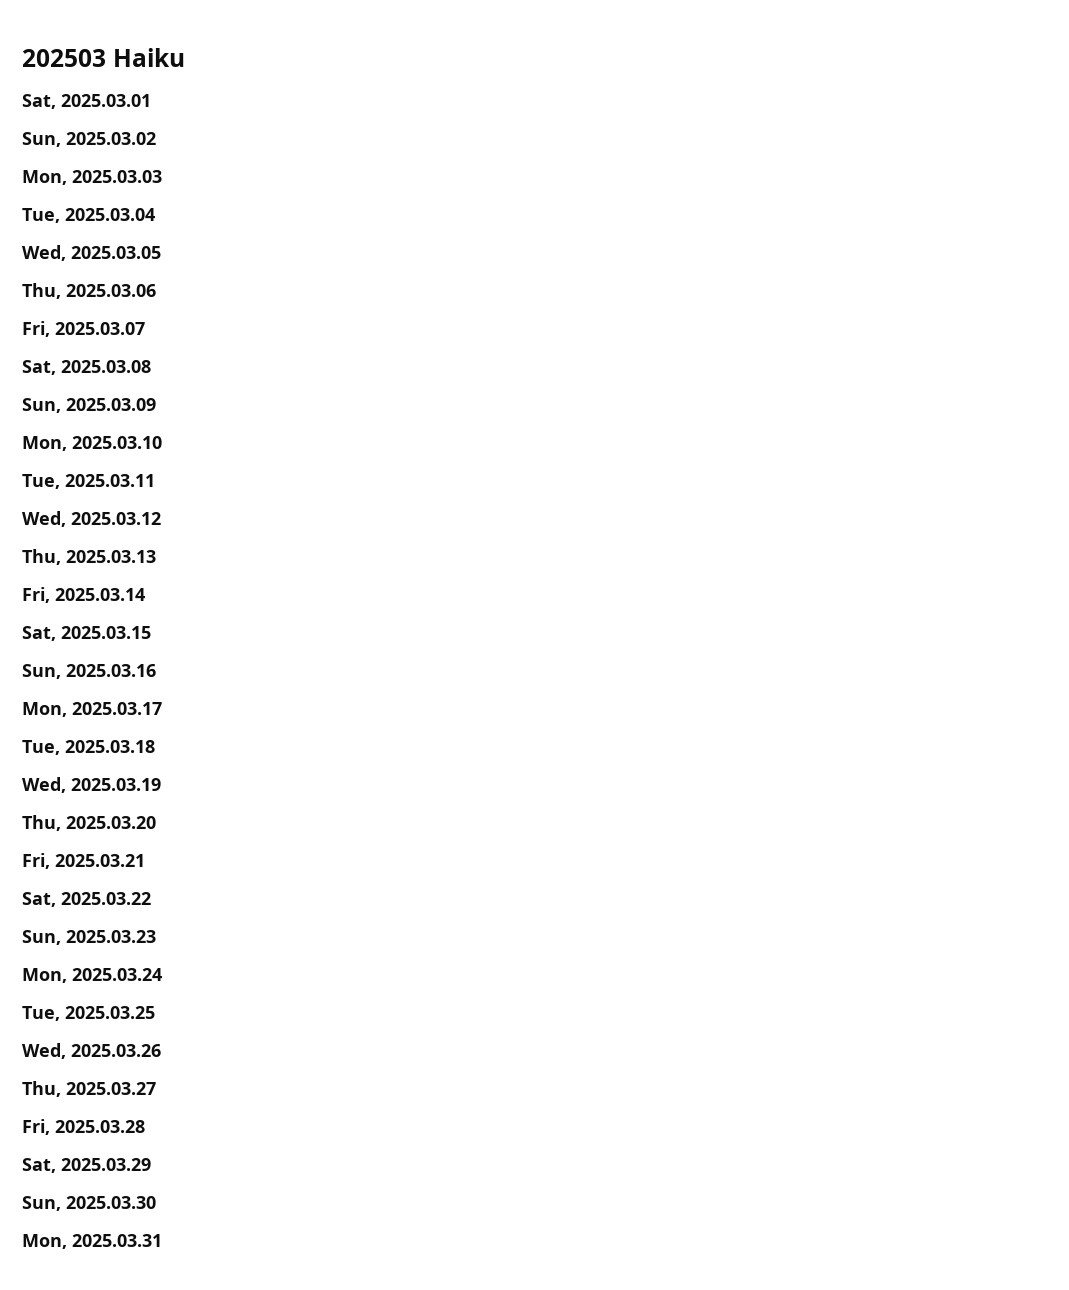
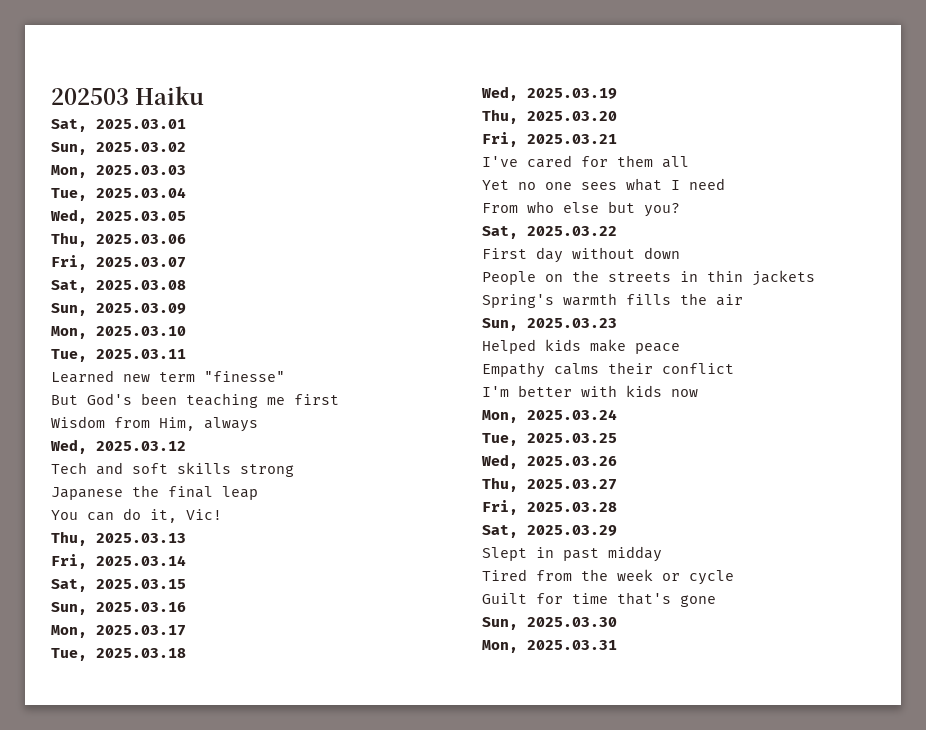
[22,511,161,527] Wed, 2025.03.12 -> [51,370,285,383] [51,393,339,408] [51,416,258,432] [50,439,186,454] [51,462,294,477] [51,485,258,500] [51,508,222,523] Learned new term "finesse" // But God's been teaching me first // Wisdom from Him, always // Wed, 2025.03.12 // Tech and soft skills strong // Japanese the final leap // You can do it, Vic!
[22,892,151,907] [22,930,156,945] Sat, 2025.03.22 // Sun, 2025.03.23 -> [482,155,689,168] [482,178,725,191] [482,201,680,217] [482,226,617,239] [482,247,680,263] [482,270,815,286] [482,293,743,308] [482,318,617,331] [482,339,680,354] [482,362,734,378] [482,385,698,397] I've cared for them all // Yet no one sees what I need // From who else but you? // Sat, 2025.03.22 // First day without down // People on the streets in thin jackets // Spring's warmth fills the air // Sun, 2025.03.23 // Helped kids make peace // Empathy calms their conflict // I'm better with kids now
(151, 1164) none -> [482,546,662,562] [482,569,734,585] [482,592,716,607] // Slept in past midday // Tired from the week or cycle // Guilt for time that's gone

